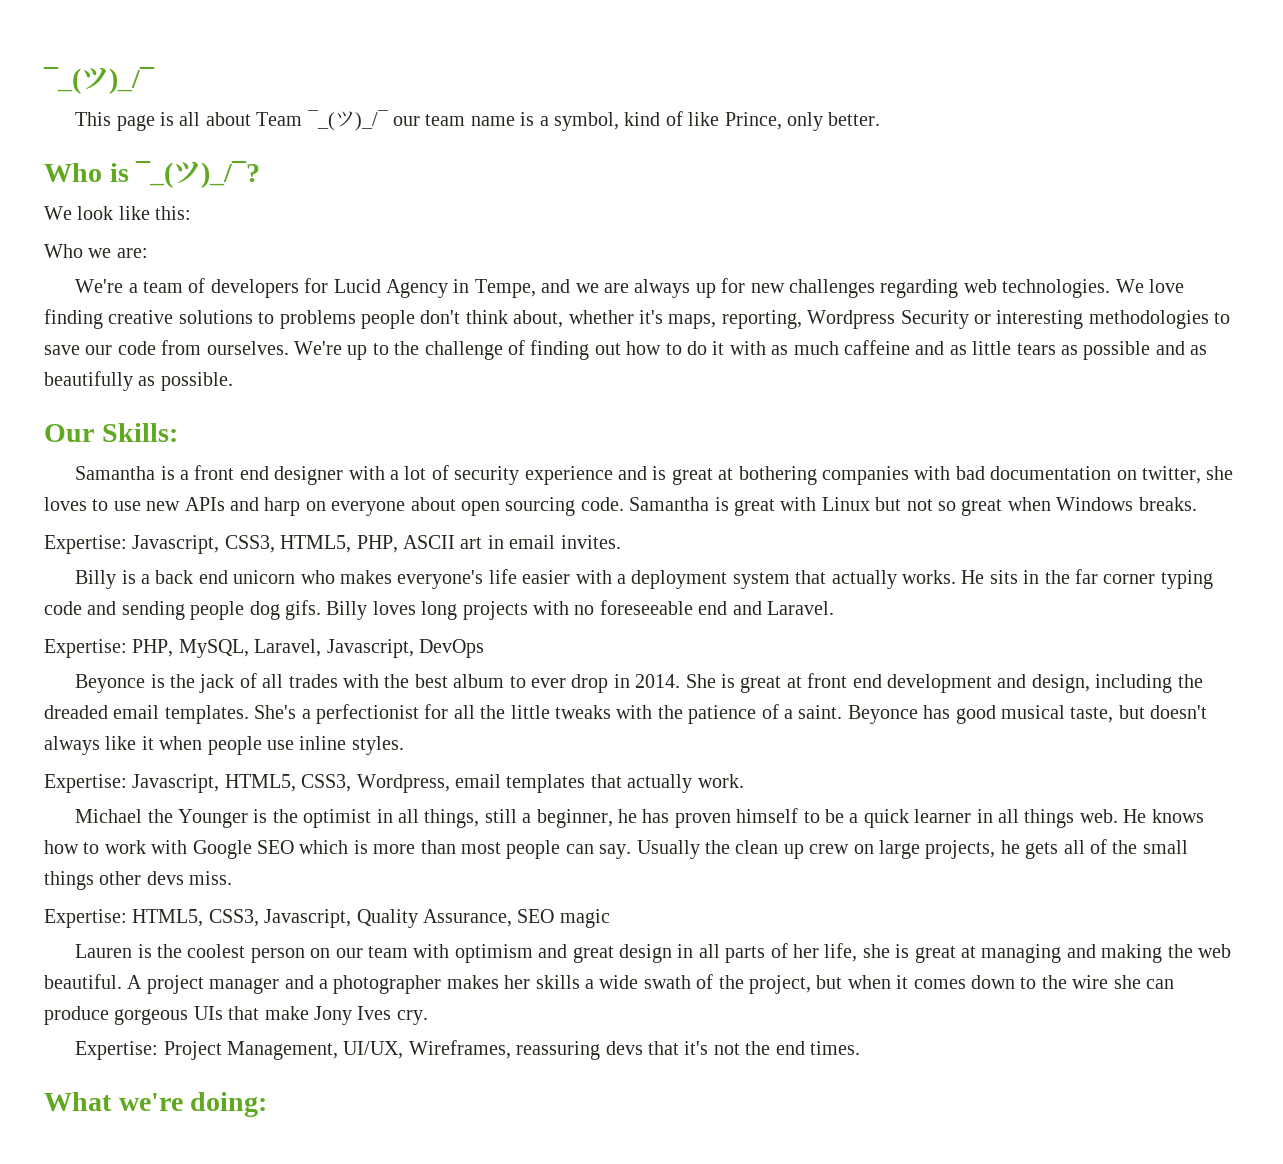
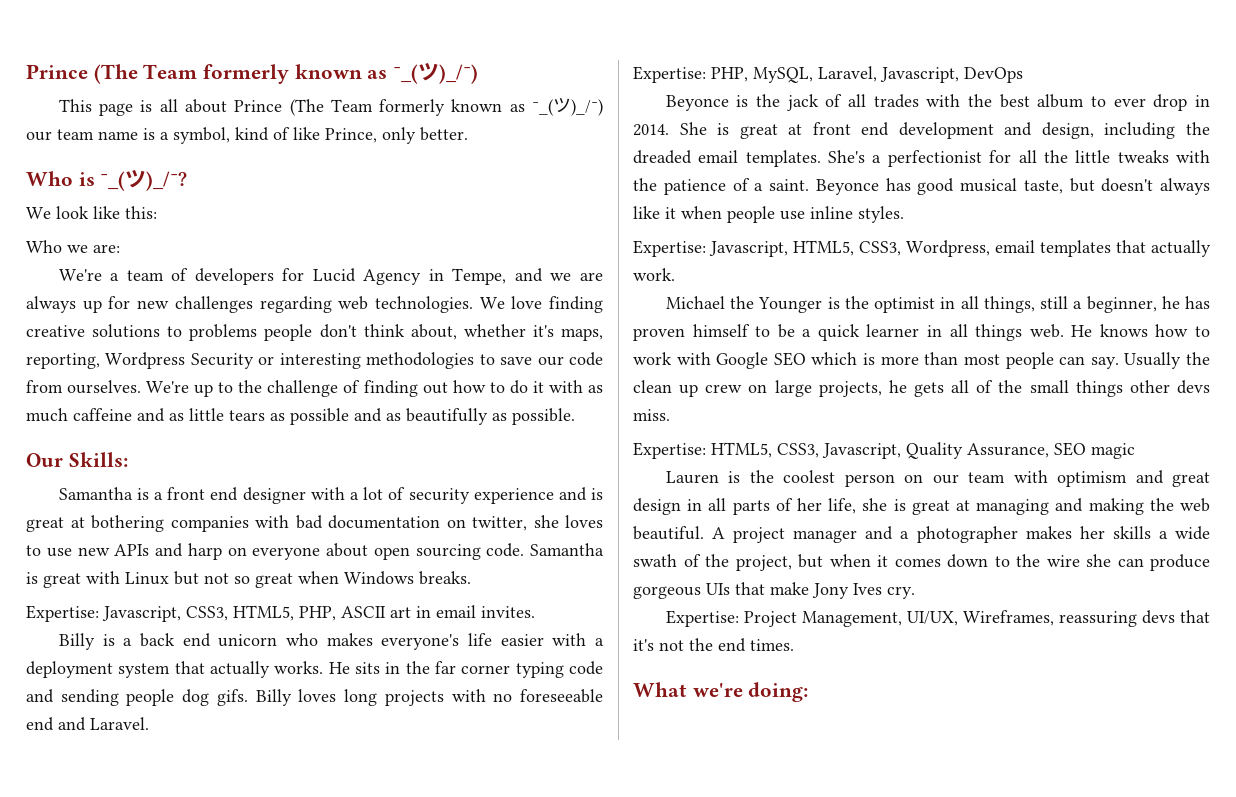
[43,67,155,94] ¯_(ツ)_/¯ -> [26,63,479,84] Prince (The Team formerly known as ¯_(ツ)_/¯)
[256,110,389,131] Team ¯_(ツ)_/¯ -> [234,98,603,116] Prince (The Team formerly known as ¯_(ツ)_/¯)

